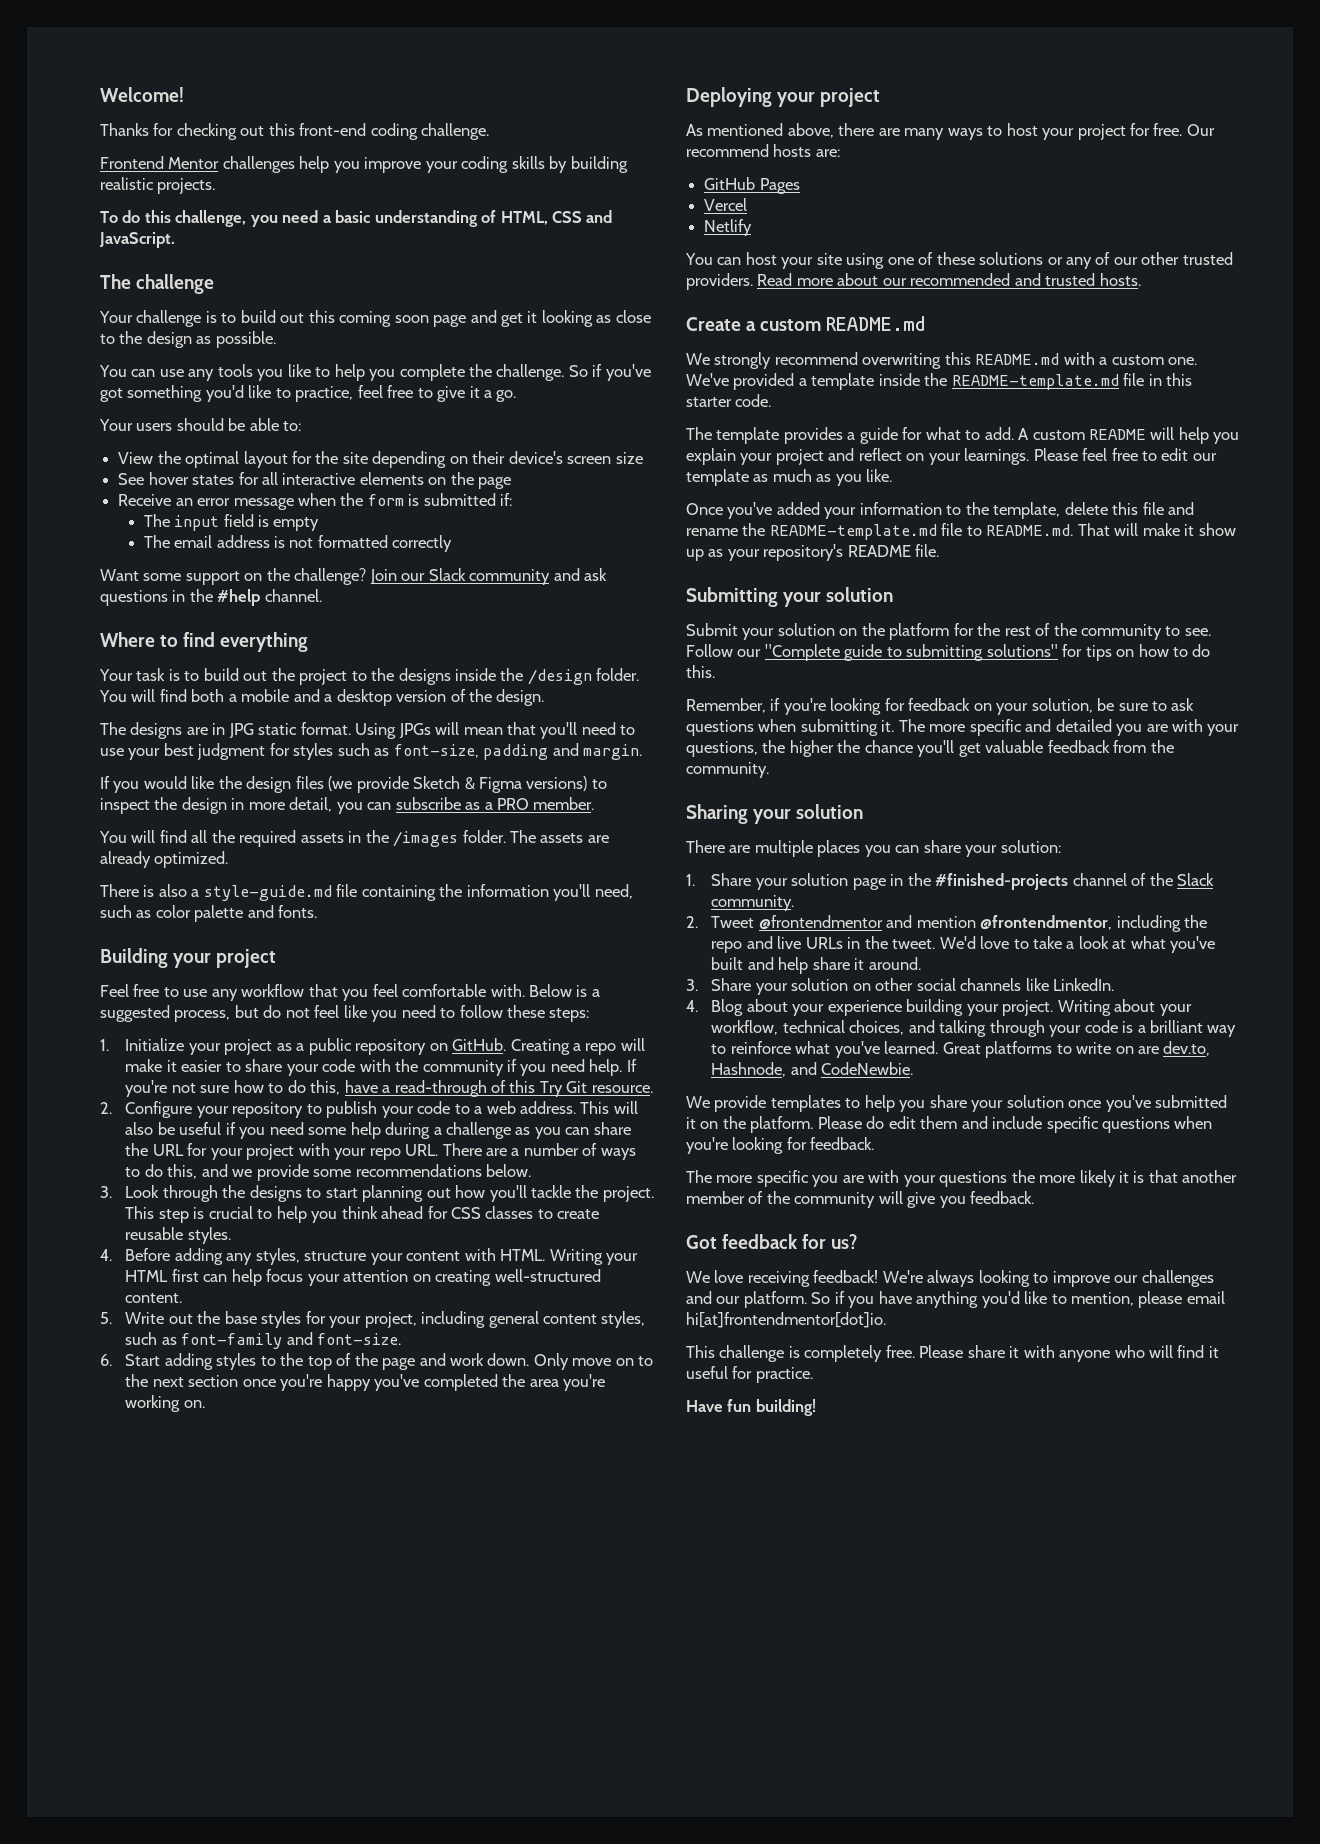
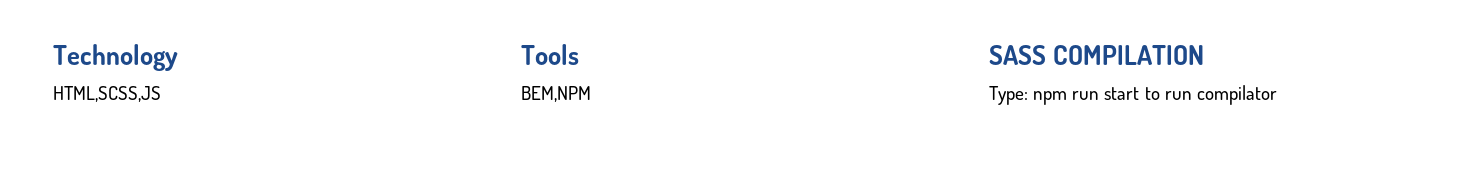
[100,87,184,102] [100,123,490,140] [100,156,628,173] [100,177,216,194] [100,210,613,227] [99,232,175,248] [100,274,215,294] [99,310,651,327] [100,331,276,348] [99,364,651,381] [100,385,517,402] [99,418,302,431] [118,451,643,468] [118,472,512,489] [118,493,513,510] [143,514,320,531] [143,535,453,552] [100,568,608,585] [100,589,322,606] [100,632,309,652] [99,668,640,685] [99,689,545,706] [100,722,636,739] [100,743,643,760] [100,776,607,793] [100,797,595,814] [99,830,609,847] [100,851,229,868] [100,884,633,901] [100,905,318,922] [100,948,277,968] [100,984,600,1001] [100,1005,590,1022] [100,1038,645,1055] [125,1059,637,1076] [125,1080,653,1097] [100,1101,638,1118] [125,1122,631,1139] [125,1143,636,1160] [125,1164,532,1181] [100,1185,654,1202] [125,1206,600,1223] [125,1227,231,1244] [100,1248,639,1265] [125,1269,601,1286] [125,1293,183,1303] [100,1311,646,1328] [125,1332,402,1349] [100,1353,654,1370] [125,1374,606,1391] [125,1395,205,1412] [686,87,881,107] [686,123,1215,140] [686,144,840,157] [704,177,800,194] [704,198,748,211] [704,219,753,236] [685,252,1233,269] [686,273,1141,290] [686,316,926,331] [686,352,1198,369] [686,373,1193,390] [686,394,772,407] [686,427,1240,444] [686,448,1217,465] [686,469,893,486] [686,502,1195,519] [686,523,1236,540] [686,544,940,561] [686,587,894,607] [686,623,1211,640] [686,644,1211,661] [686,665,715,678] [686,698,1195,715] [686,719,1240,736] [686,740,1174,757] [686,762,769,778] [686,804,864,824] [686,840,1061,857] [686,873,1215,890] [711,895,795,911] [686,915,1208,932] [711,936,1216,953] [711,957,921,974] [686,978,1115,995] [686,999,1192,1016] [711,1020,1237,1037] [711,1041,1211,1058] [711,1062,914,1077] [686,1095,1228,1112] [686,1116,1213,1133] [686,1137,875,1154] [686,1170,1238,1187] [686,1191,1035,1208] [686,1234,858,1249] [686,1270,1214,1287] [686,1291,1225,1308] [686,1312,886,1328] [686,1345,1219,1362] [686,1366,813,1383] [686,1399,816,1416] Welcome! // Thanks for checking out this front-end coding challenge. // Frontend Mentor challenges help you improve your coding skills by building realistic projects. // To do this challenge, you need a basic understanding of HTML, CSS and JavaScript. // The challenge // Your challenge is to build out this coming soon page and get it looking as close to the design as possible. // You can use any tools you like to help you complete the challenge. So if you've got something you'd like to practice, feel free to give it a go. // Your users should be able to: // View the optimal layout for the site depending on their device's screen size // See hover states for all interactive elements on the page // Receive an error message when the form is submitted if: // The input field is empty // The email address is not formatted correctly // Want some support on the challenge? Join our Slack community and ask questions in the #help channel. // Where to find everything // Your task is to build out the project to the designs inside the /design folder. You will find both a mobile and a desktop version of the design. // The designs are in JPG static format. Using JPGs will mean that you'll need to use your best judgment for styles such as font-size, padding and margin. // If you would like the design files (we provide Sketch & Figma versions) to inspect the design in more detail, you can subscribe as a PRO member. // You will find all the required assets in the /images folder. The assets are already optimized. // There is also a style-guide.md file containing the information you'll need, such as color palette and fonts. // Building your project // Feel free to use any workflow that you feel comfortable with. Below is a suggested process, but do not feel like you need to follow these steps: // 1. Initialize your project as a public repository on GitHub. Creating a repo will make it easier to share your code with the community if you need help. If you're not sure how to do this, have a read-through of this Try Git resource. // 2. Configure your repository to publish your code to a web address. This will also be useful if you need some help during a challenge as you can share the URL for your project with your repo URL. There are a number of ways to do this, and we provide some recommendations below. // 3. Look through the designs to start planning out how you'll tackle the project. This step is crucial to help you think ahead for CSS classes to create reusable styles. // 4. Before adding any styles, structure your content with HTML. Writing your HTML first can help focus your attention on creating well-structured content. // 5. Write out the base styles for your project, including general content styles, such as font-family and font-size. // 6. Start adding styles to the top of the page and work down. Only move on to the next section once you're happy you've completed the area you're working on. // Deploying your project // As mentioned above, there are many ways to host your project for free. Our recommend hosts are: // GitHub Pages // Vercel // Netlify // You can host your site using one of these solutions or any of our other trusted providers. Read more about our recommended and trusted hosts. // Create a custom README.md // We strongly recommend overwriting this README.md with a custom one. We've provided a template inside the README-template.md file in this starter code. // The template provides a guide for what to add. A custom README will help you explain your project and reflect on your learnings. Please feel free to edit our template as much as you like. // Once you've added your information to the template, delete this file and rename the README-template.md file to README.md. That will make it show up as your repository's README file. // Submitting your solution // Submit your solution on the platform for the rest of the community to see. Follow our "Complete guide to submitting solutions" for tips on how to do this. // Remember, if you're looking for feedback on your solution, be sure to ask questions when submitting it. The more specific and detailed you are with your questions, the higher the chance you'll get valuable feedback from the community. // Sharing your solution // There are multiple places you can share your solution: // 1. Share your solution page in the #finished-projects channel of the Slack community. // 2. Tweet @frontendmentor and mention @frontendmentor, including the repo and live URLs in the tweet. We'd love to take a look at what you've built and help share it around. // 3. Share your solution on other social channels like LinkedIn. // 4. Blog about your experience building your project. Writing about your workflow, technical choices, and talking through your code is a brilliant way to reinforce what you've learned. Great platforms to write on are dev.to, Hashnode, and CodeNewbie. // We provide templates to help you share your solution once you've submitted it on the platform. Please do edit them and include specific questions when you're looking for feedback. // The more specific you are with your questions the more likely it is that another member of the community will give you feedback. // Got feedback for us? // We love receiving feedback! We're always looking to improve our challenges and our platform. So if you have anything you'd like to mention, please email hi[at]frontendmentor[dot]io. // This challenge is completely free. Please share it with anyone who will find it useful for practice. // Have fun building! -> [53,44,178,71] [53,86,161,102] [521,44,579,65] [521,86,591,102] [989,45,1205,65] [989,85,1277,105] Technology // HTML,SCSS,JS // Tools // BEM,NPM // SASS COMPILATION // Type: npm run start to run compilator

